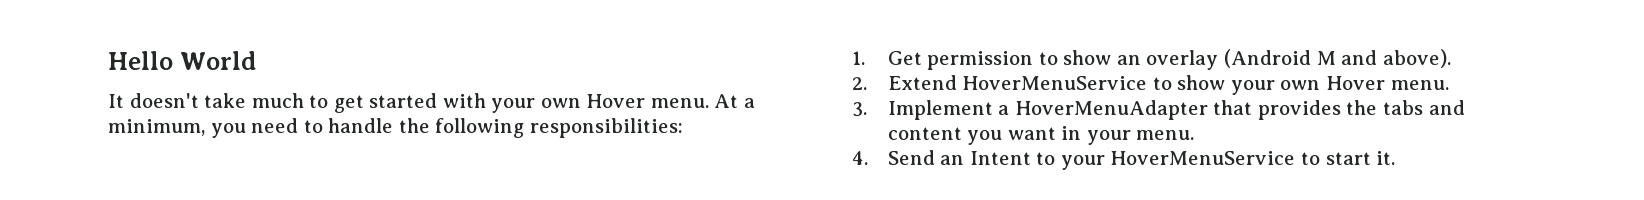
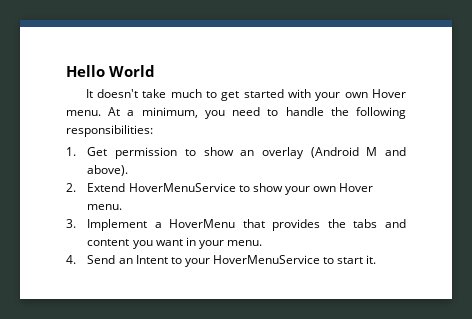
[1014,100,1208,120] HoverMenuAdapter -> [169,219,236,228] HoverMenu

